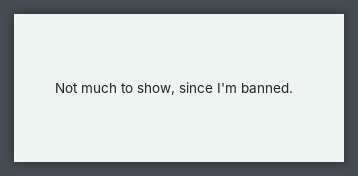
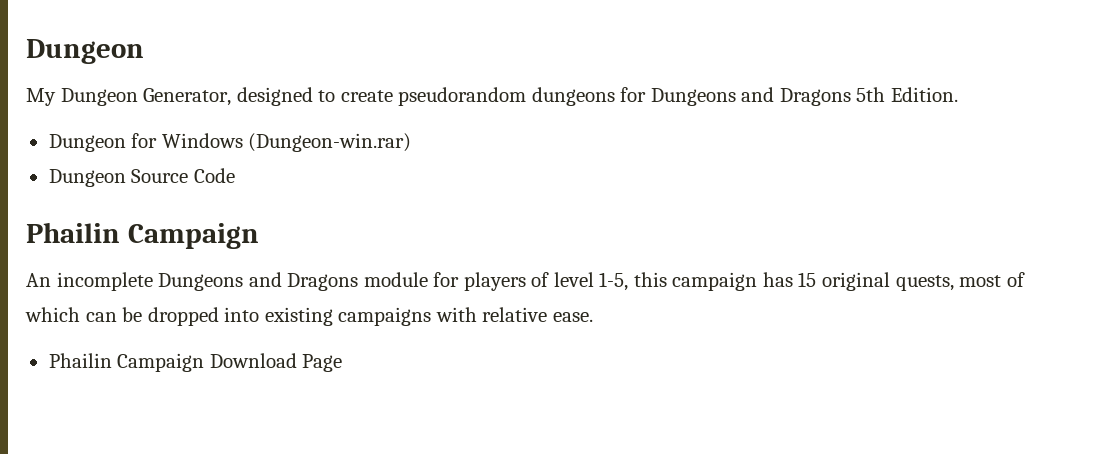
[55,82,293,95] Not much to show, since I'm banned. -> [26,39,144,64] [26,87,958,106] [48,133,412,152] [48,168,235,187] [26,222,259,249] [26,272,1025,291] [25,307,593,326] [48,353,343,372] Dungeon // My Dungeon Generator, designed to create pseudorandom dungeons for Dungeons and Dragons 5th Edition. // Dungeon for Windows (Dungeon-win.rar) // Dungeon Source Code // Phailin Campaign // An incomplete Dungeons and Dragons module for players of level 1-5, this campaign has 15 original quests, most of which can be dropped into existing campaigns with relative ease. // Phailin Campaign Download Page

